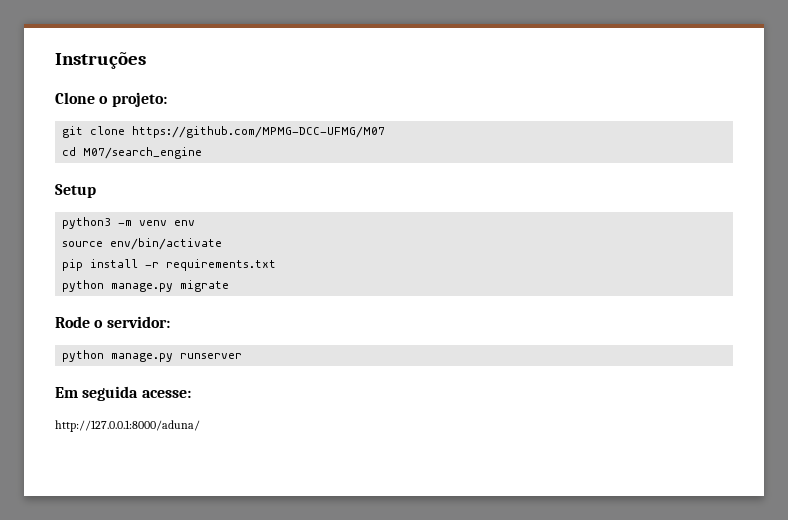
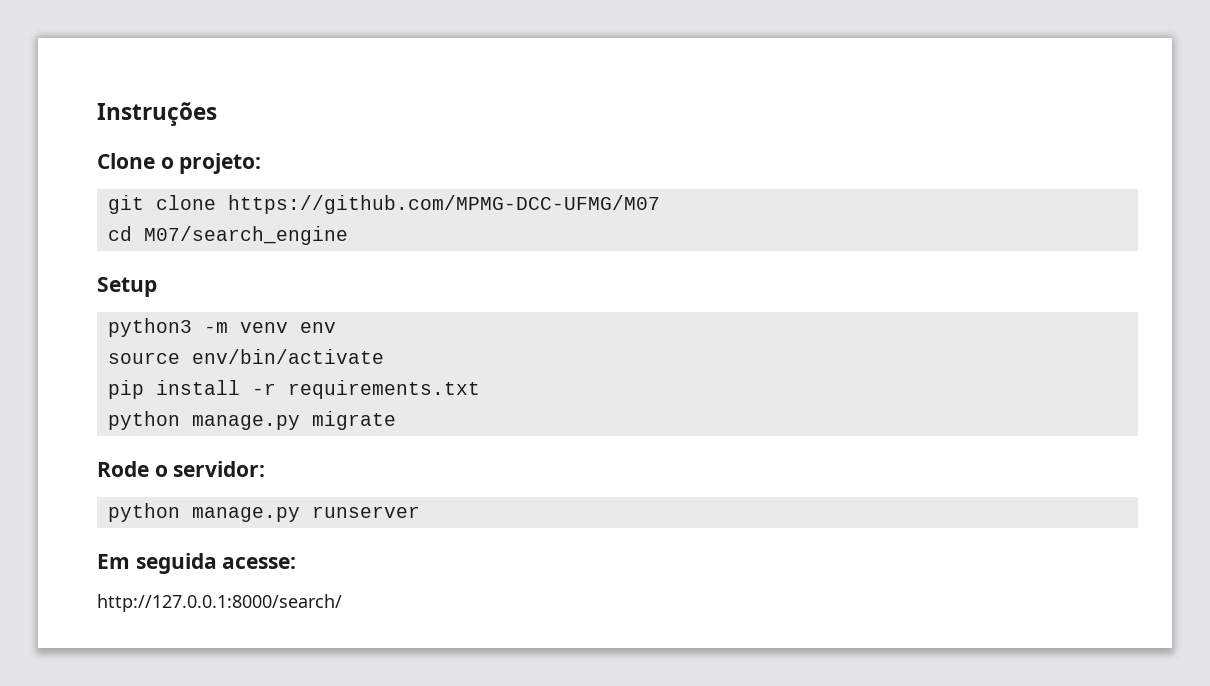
[55,420,200,432] http://127.0.0.1:8000/aduna/ -> [97,594,342,612] http://127.0.0.1:8000/search/

